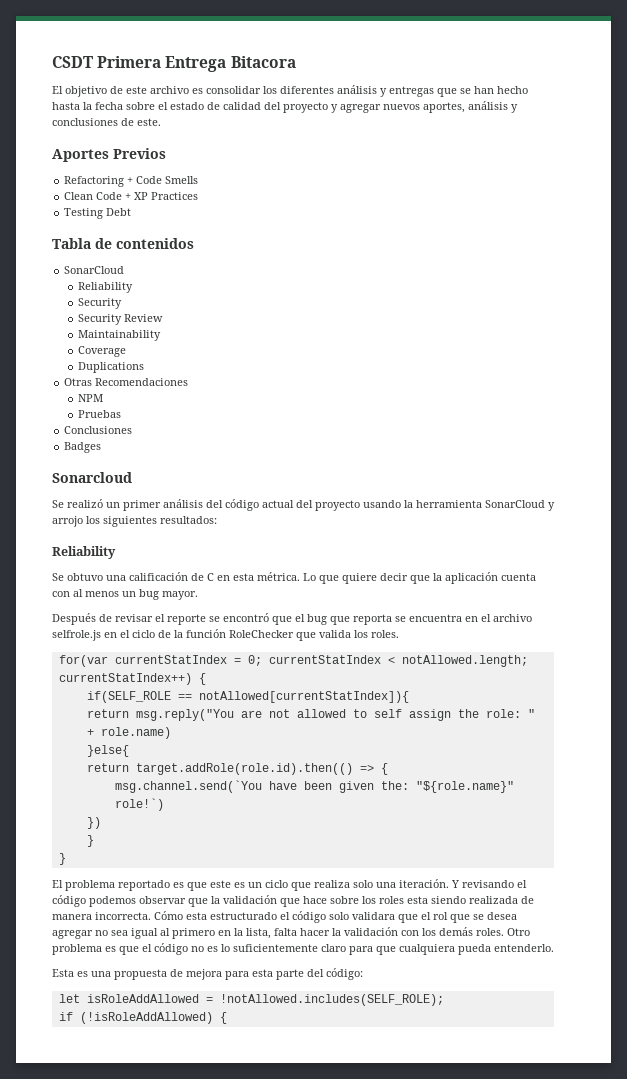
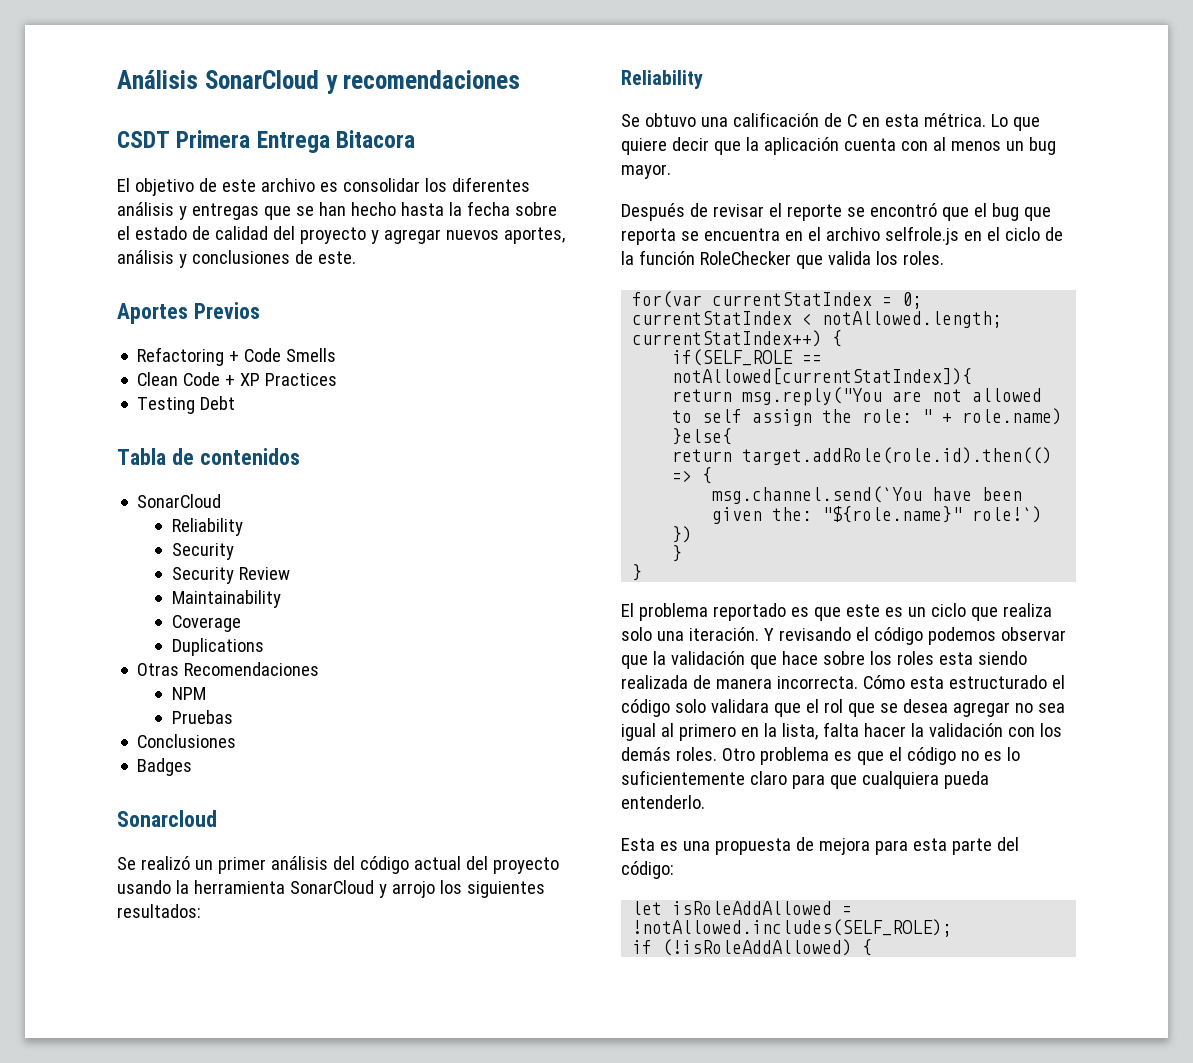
(52, 62) none -> [117,70,521,94] Análisis SonarCloud y recomendaciones //

